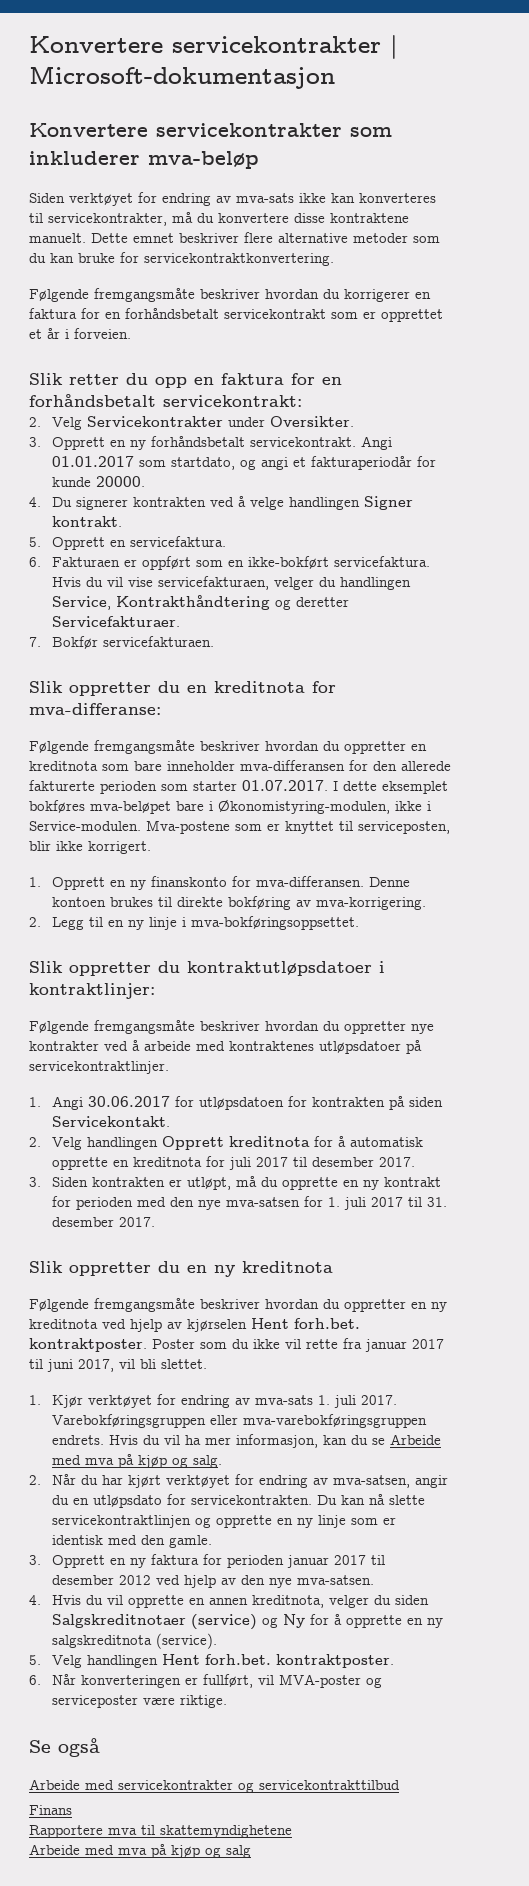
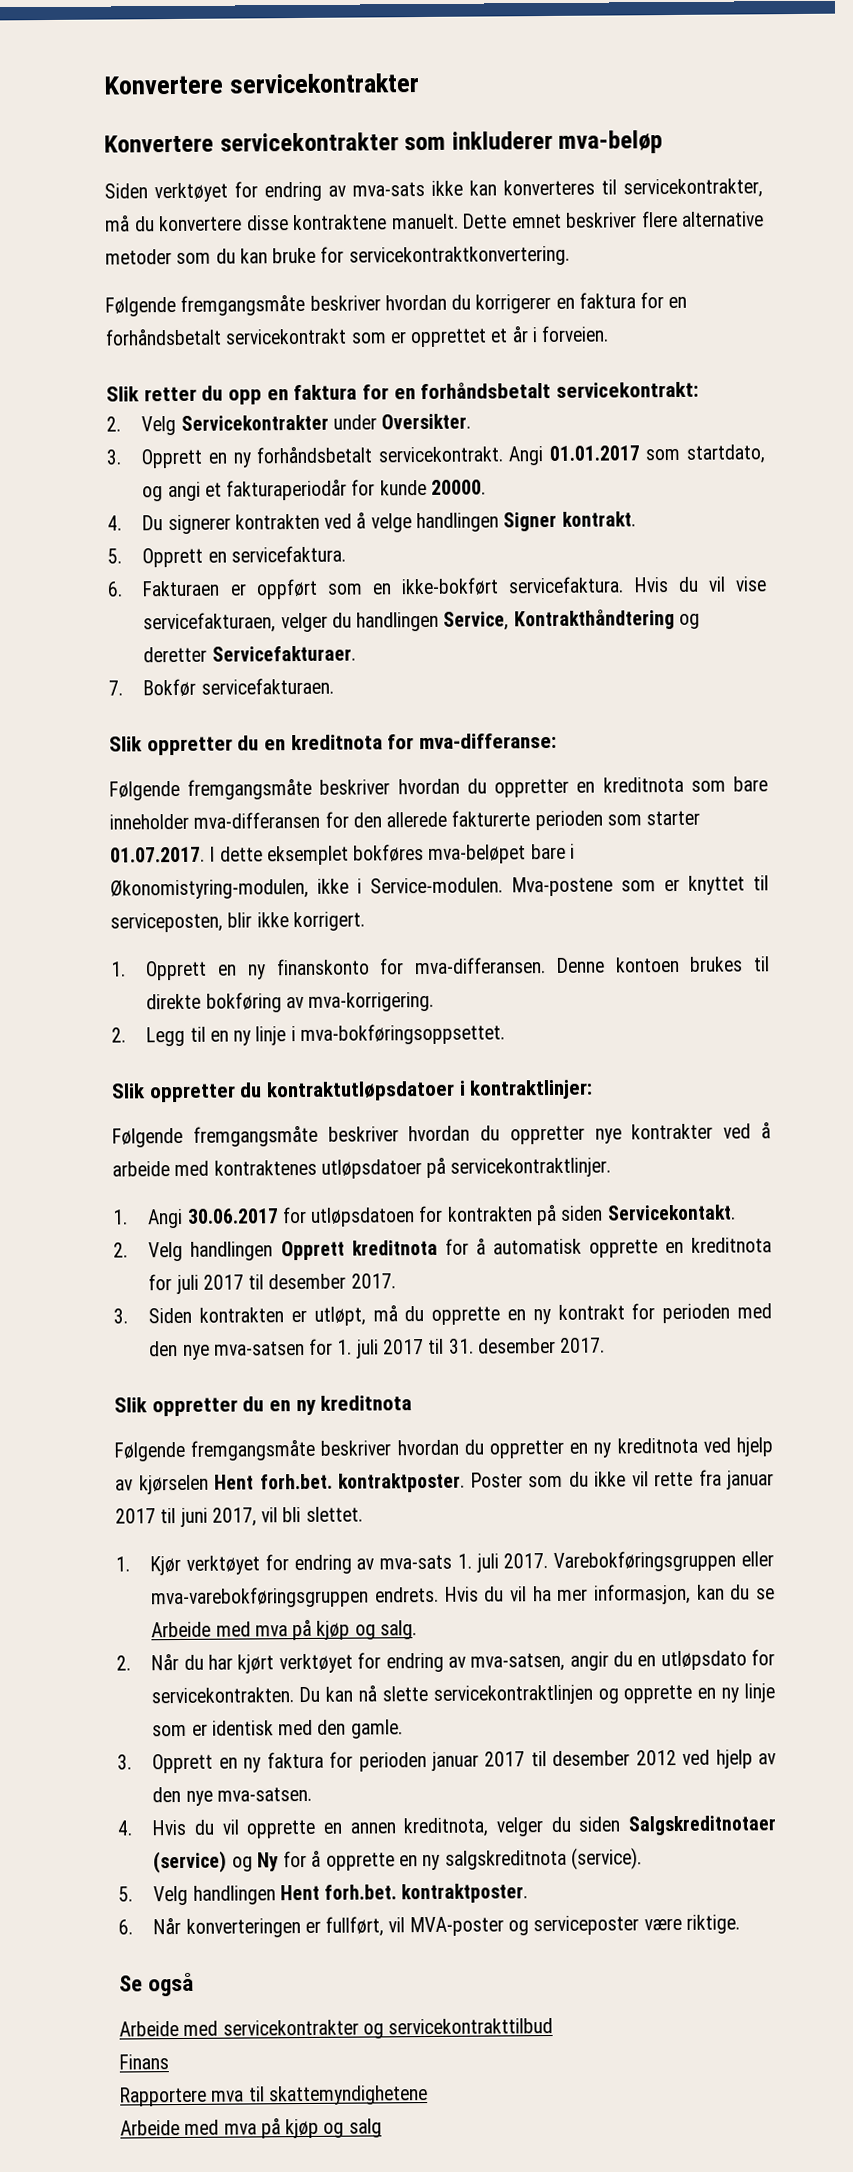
[29,35,398,59] [29,66,335,89] Konvertere servicekontrakter | Microsoft-dokumentasjon -> [103,73,421,95] Konvertere servicekontrakter

